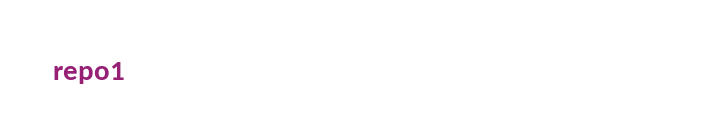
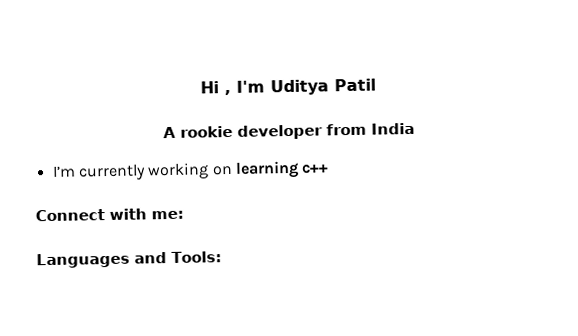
[53,62,125,84] repo1 -> [199,78,376,96] [162,122,415,140] [51,160,330,181] [35,208,184,222] [36,251,222,269] Hi , I'm Uditya Patil // A rookie developer from India // I’m currently working on learning c++ // Connect with me: // Languages and Tools:

